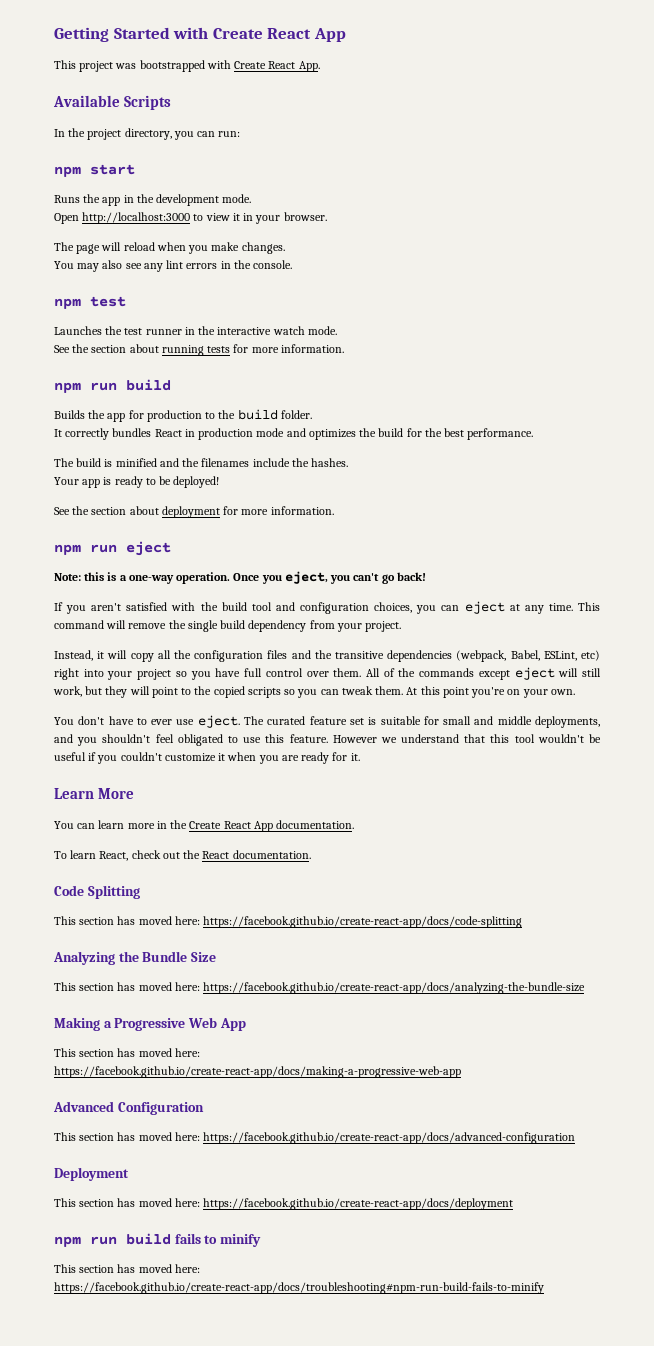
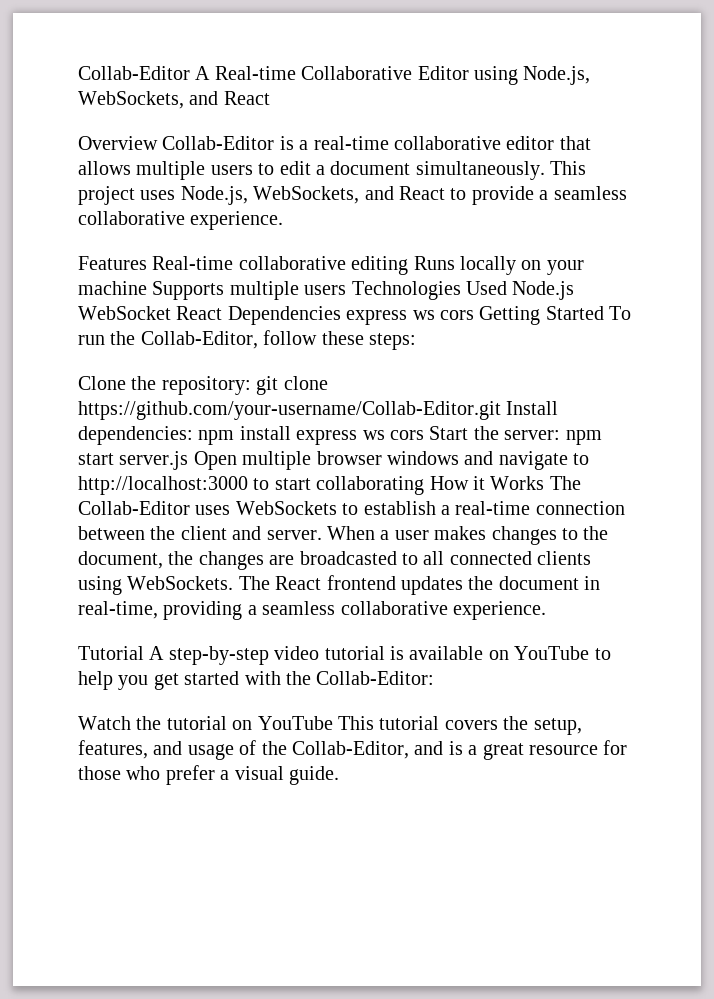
[54,27,346,42] [54,60,320,72] [53,95,172,110] [54,128,241,140] [54,164,135,177] [54,194,252,206] [54,212,327,224] [54,242,285,254] [54,260,293,272] [54,296,126,309] [54,326,337,335] [54,344,344,356] [54,379,171,393] [54,409,312,422] [54,428,534,440] [54,458,349,467] [54,476,220,488] [54,506,334,518] [54,541,171,556] [54,571,426,584] [54,601,601,614] [54,620,402,632] [54,650,600,662] [54,667,601,680] [53,686,575,698] [54,715,601,728] [54,734,601,746] [54,752,360,764] [54,788,135,799] [54,820,355,832] [54,850,311,861] [54,885,140,899] [54,916,523,928] [53,951,216,965] [54,982,586,994] [54,1017,246,1031] [54,1048,200,1057] [54,1066,461,1078] [53,1101,204,1115] [54,1132,576,1144] [54,1167,129,1181] [54,1198,514,1210] [54,1233,261,1247] [54,1264,200,1273] [54,1282,544,1294] Getting Started with Create React App // This project was bootstrapped with Create React App. // Available Scripts // In the project directory, you can run: // npm start // Runs the app in the development mode. // Open http://localhost:3000 to view it in your browser. // The page will reload when you make changes. // You may also see any lint errors in the console. // npm test // Launches the test runner in the interactive watch mode. // See the section about running tests for more information. // npm run build // Builds the app for production to the build folder. // It correctly bundles React in production mode and optimizes the build for the best performance. // The build is minified and the filenames include the hashes. // Your app is ready to be deployed! // See the section about deployment for more information. // npm run eject // Note: this is a one-way operation. Once you eject, you can't go back! // If you aren't satisfied with the build tool and configuration choices, you can eject at any time. This command will remove the single build dependency from your project. // Instead, it will copy all the configuration files and the transitive dependencies (webpack, Babel, ESLint, etc) right into your project so you have full control over them. All of the commands except eject will still work, but they will point to the copied scripts so you can tweak them. At this point you're on your own. // You don't have to ever use eject. The curated feature set is suitable for small and middle deployments, and you shouldn't feel obligated to use this feature. However we understand that this tool wouldn't be useful if you couldn't customize it when you are ready for it. // Learn More // You can learn more in the Create React App documentation. // To learn React, check out the React documentation. // Code Splitting // This section has moved here: https://facebook.github.io/create-react-app/docs/code-splitting // Analyzing the Bundle Size // This section has moved here: https://facebook.github.io/create-react-app/docs/analyzing-the-bundle-size // Making a Progressive Web App // This section has moved here: https://facebook.github.io/create-react-app/docs/making-a-progressive-web-app // Advanced Configuration // This section has moved here: https://facebook.github.io/create-react-app/docs/advanced-configuration // Deployment // This section has moved here: https://facebook.github.io/create-react-app/docs/deployment // npm run build fails to minify // This section has moved here: https://facebook.github.io/create-react-app/docs/troubleshooting#npm-run-build-fails-to-minify -> [78,66,591,85] [78,91,270,109] [78,136,591,150] [78,161,587,180] [78,186,627,205] [78,211,284,230] [78,256,584,275] [78,281,575,300] [78,306,632,325] [78,330,416,350] [78,376,328,395] [78,401,559,420] [78,426,602,445] [78,451,590,470] [78,476,581,495] [78,501,625,515] [78,526,609,545] [78,551,592,570] [78,575,601,595] [78,601,546,620] [78,646,611,665] [78,671,435,690] [78,716,582,735] [78,740,628,760] [78,765,339,785] Collab-Editor A Real-time Collaborative Editor using Node.js, WebSockets, and React // Overview Collab-Editor is a real-time collaborative editor that allows multiple users to edit a document simultaneously. This project uses Node.js, WebSockets, and React to provide a seamless collaborative experience. // Features Real-time collaborative editing Runs locally on your machine Supports multiple users Technologies Used Node.js WebSocket React Dependencies express ws cors Getting Started To run the Collab-Editor, follow these steps: // Clone the repository: git clone https://github.com/your-username/Collab-Editor.git Install dependencies: npm install express ws cors Start the server: npm start server.js Open multiple browser windows and navigate to http://localhost:3000 to start collaborating How it Works The Collab-Editor uses WebSockets to establish a real-time connection between the client and server. When a user makes changes to the document, the changes are broadcasted to all connected clients using WebSockets. The React frontend updates the document in real-time, providing a seamless collaborative experience. // Tutorial A step-by-step video tutorial is available on YouTube to help you get started with the Collab-Editor: // Watch the tutorial on YouTube This tutorial covers the setup, features, and usage of the Collab-Editor, and is a great resource for those who prefer a visual guide.

